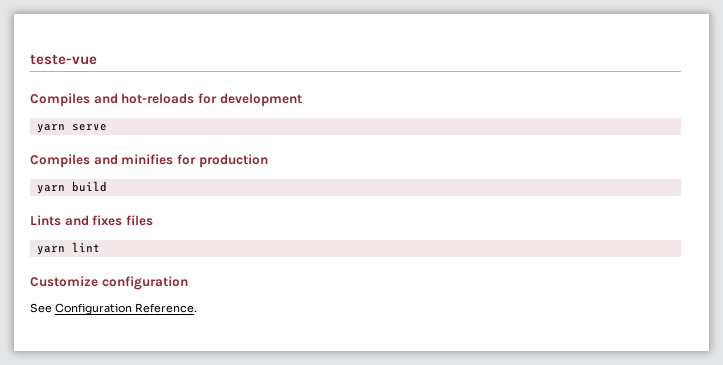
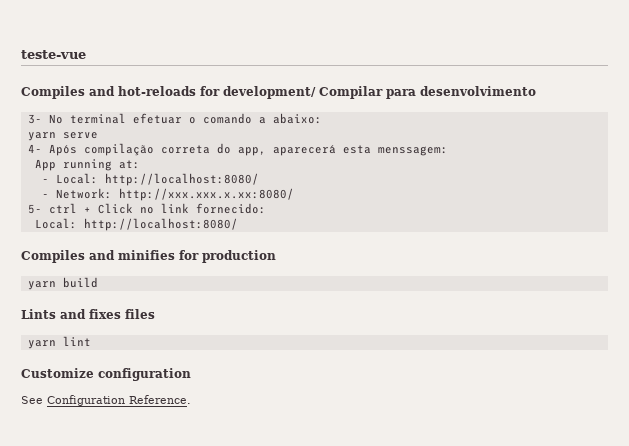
[219,93,302,107] [36,124,107,133] development // yarn serve -> [223,86,536,99] [27,113,322,124] [27,132,98,141] [27,143,448,156] [34,159,140,171] [41,173,259,186] [41,188,294,201] [27,203,266,214] [34,218,238,231] development/ Compilar para desenvolvimento // 3- No terminal efetuar o comando a abaixo: // yarn serve // 4- Após compilação correta do app, aparecerá esta menssagem: // App running at: // - Local: http://localhost:8080/ // - Network: http://xxx.xxx.x.xx:8080/ // 5- ctrl + Click no link fornecido: // Local: http://localhost:8080/

